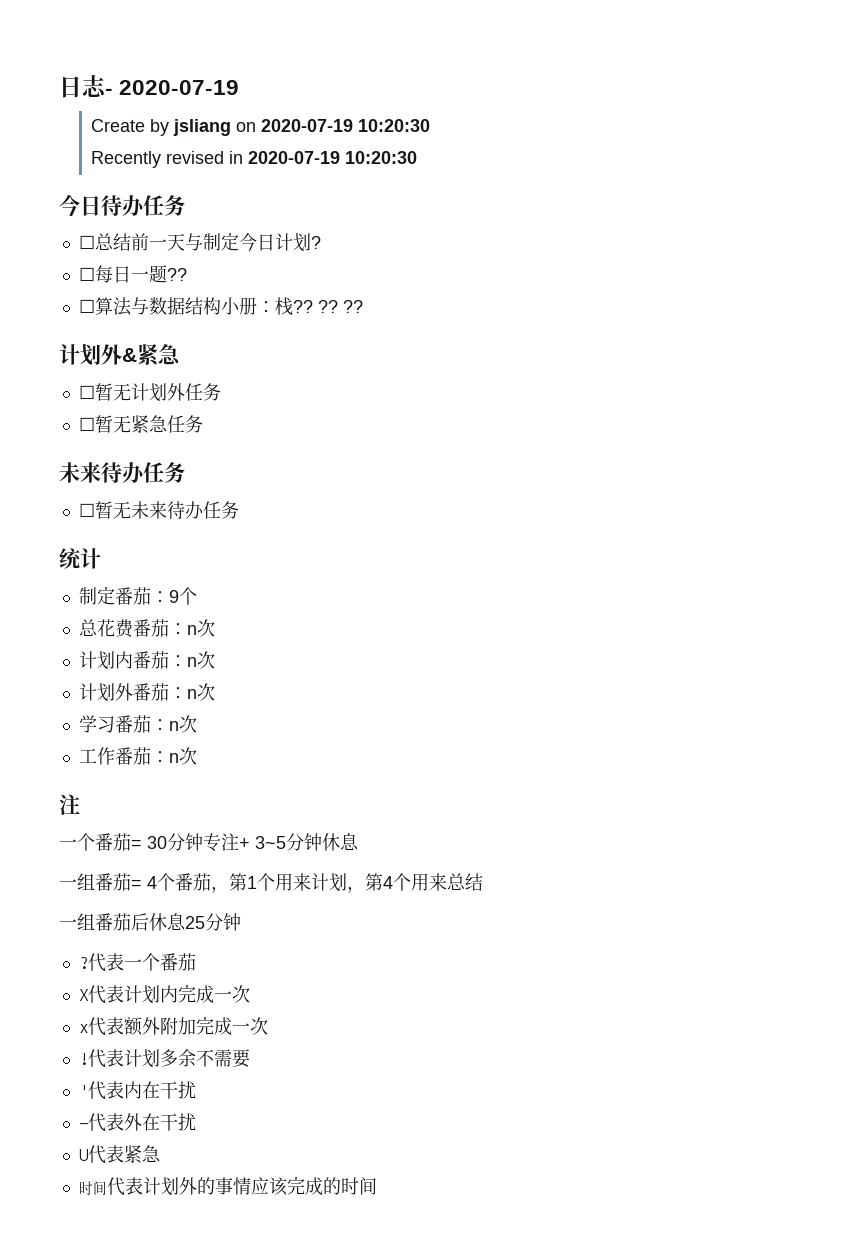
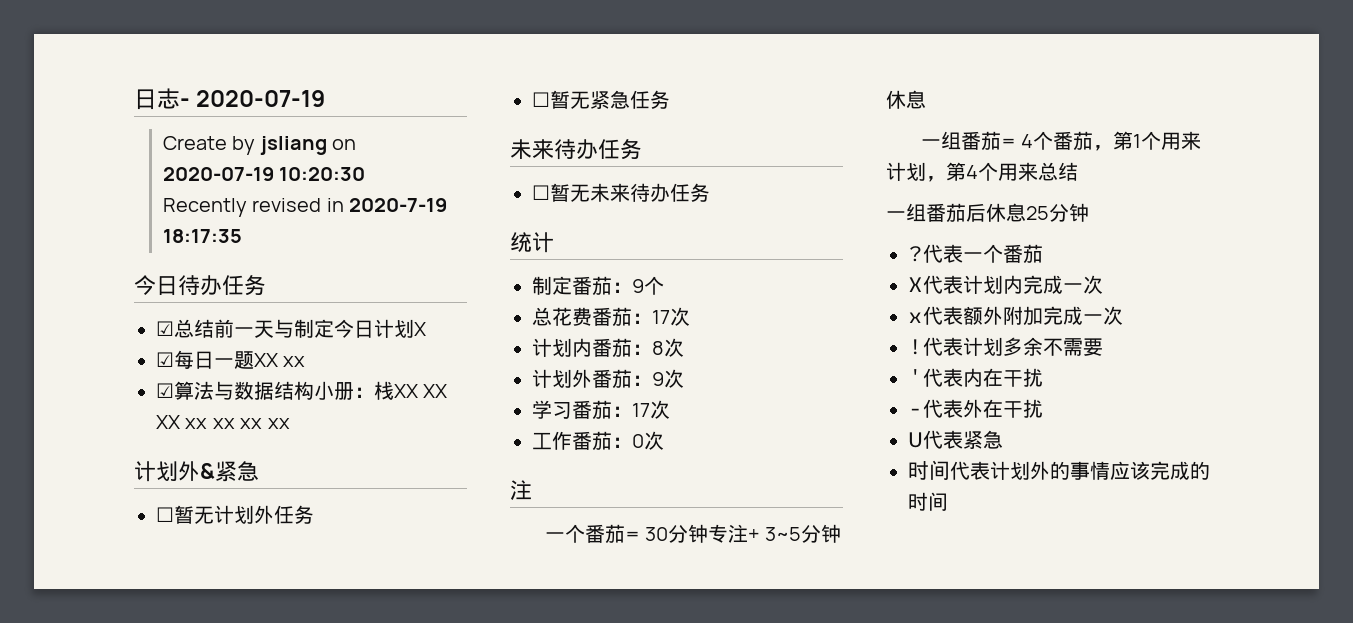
[248,151,418,164] 2020-07-19 10:20:30 -> [348,198,447,212] [162,229,242,243] 2020-7-19 18:17:35
[78,235,95,249] ☐ -> [156,321,174,336] ☑
[310,236,321,249] [78,265,187,283] [78,299,95,313] ? // ☐每日一题?? // ☐ -> [414,322,426,336] [156,350,306,369] [156,383,174,398] X // ☑每日一题XX xx // ☑
[292,300,363,313] ?? ?? ?? -> [394,384,448,398] [156,415,290,429] XX XX XX xx xx xx xx
[186,625,197,635] n -> [652,310,670,324] 17
[186,657,197,667] n -> [652,341,664,355] 8
[186,689,197,699] n -> [652,372,664,386] 9
[168,721,179,731] n -> [632,403,650,417] 17
[168,753,179,763] n -> [632,434,644,448] 0

